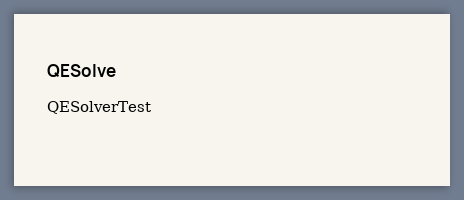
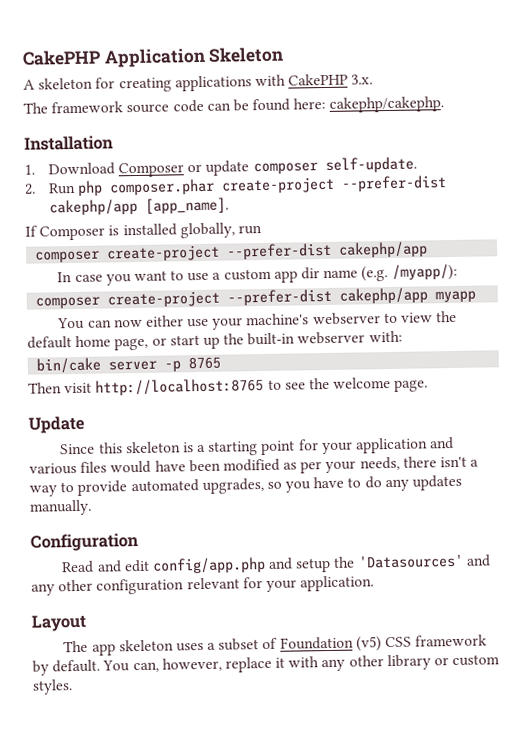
[47,64,116,78] [47,101,151,114] QESolve // QESolverTest -> [22,46,285,68] [23,73,374,93] [23,96,445,114] [24,135,114,151] [24,156,417,178] [24,175,447,196] [48,197,229,216] [25,222,262,241] [35,241,429,263] [57,263,458,286] [35,287,477,309] [57,310,458,330] [27,330,403,351] [36,356,222,374] [28,376,429,396] [28,415,85,434] [60,436,455,456] [29,456,480,475] [29,474,463,497] [29,499,92,516] [30,533,139,552] [61,554,491,574] [31,575,375,596] [31,614,87,632] [63,634,488,656] [32,654,501,676] [32,679,73,695] CakePHP Application Skeleton // A skeleton for creating applications with CakePHP 3.x. // The framework source code can be found here: cakephp/cakephp. // Installation // 1. Download Composer or update composer self-update. // 2. Run php composer.phar create-project --prefer-dist cakephp/app [app_name]. // If Composer is installed globally, run // composer create-project --prefer-dist cakephp/app // In case you want to use a custom app dir name (e.g. /myapp/): // composer create-project --prefer-dist cakephp/app myapp // You can now either use your machine's webserver to view the default home page, or start up the built-in webserver with: // bin/cake server -p 8765 // Then visit http://localhost:8765 to see the welcome page. // Update // Since this skeleton is a starting point for your application and various files would have been modified as per your needs, there isn't a way to provide automated upgrades, so you have to do any updates manually. // Configuration // Read and edit config/app.php and setup the 'Datasources' and any other configuration relevant for your application. // Layout // The app skeleton uses a subset of Foundation (v5) CSS framework by default. You can, however, replace it with any other library or custom styles.

